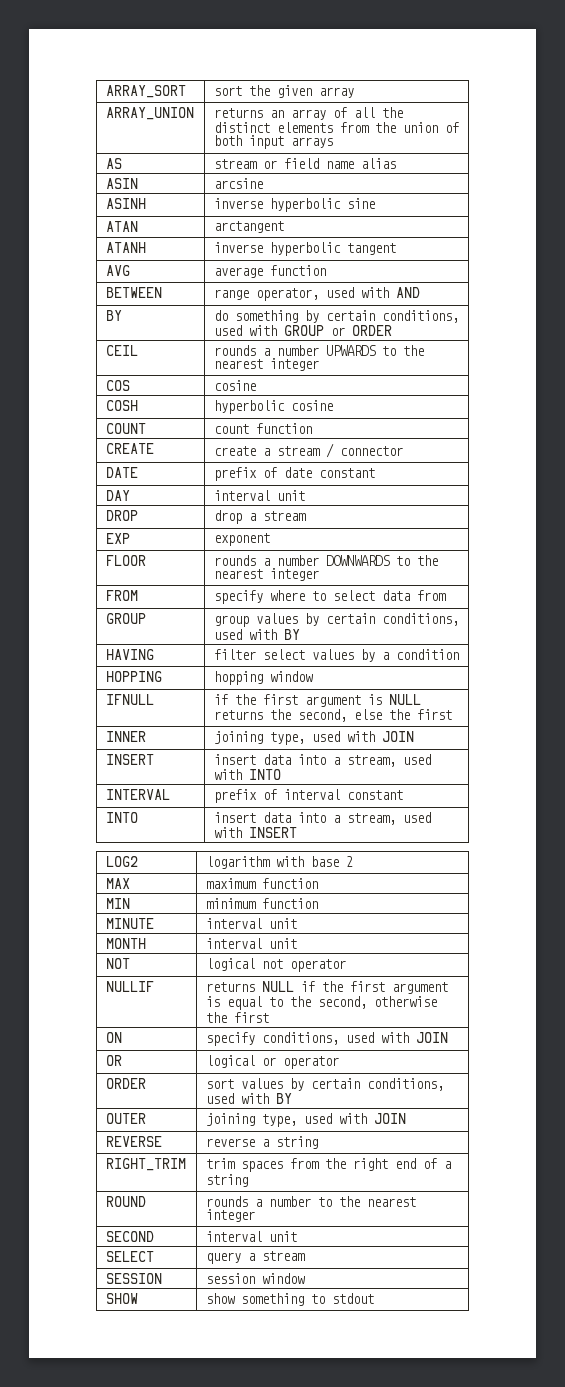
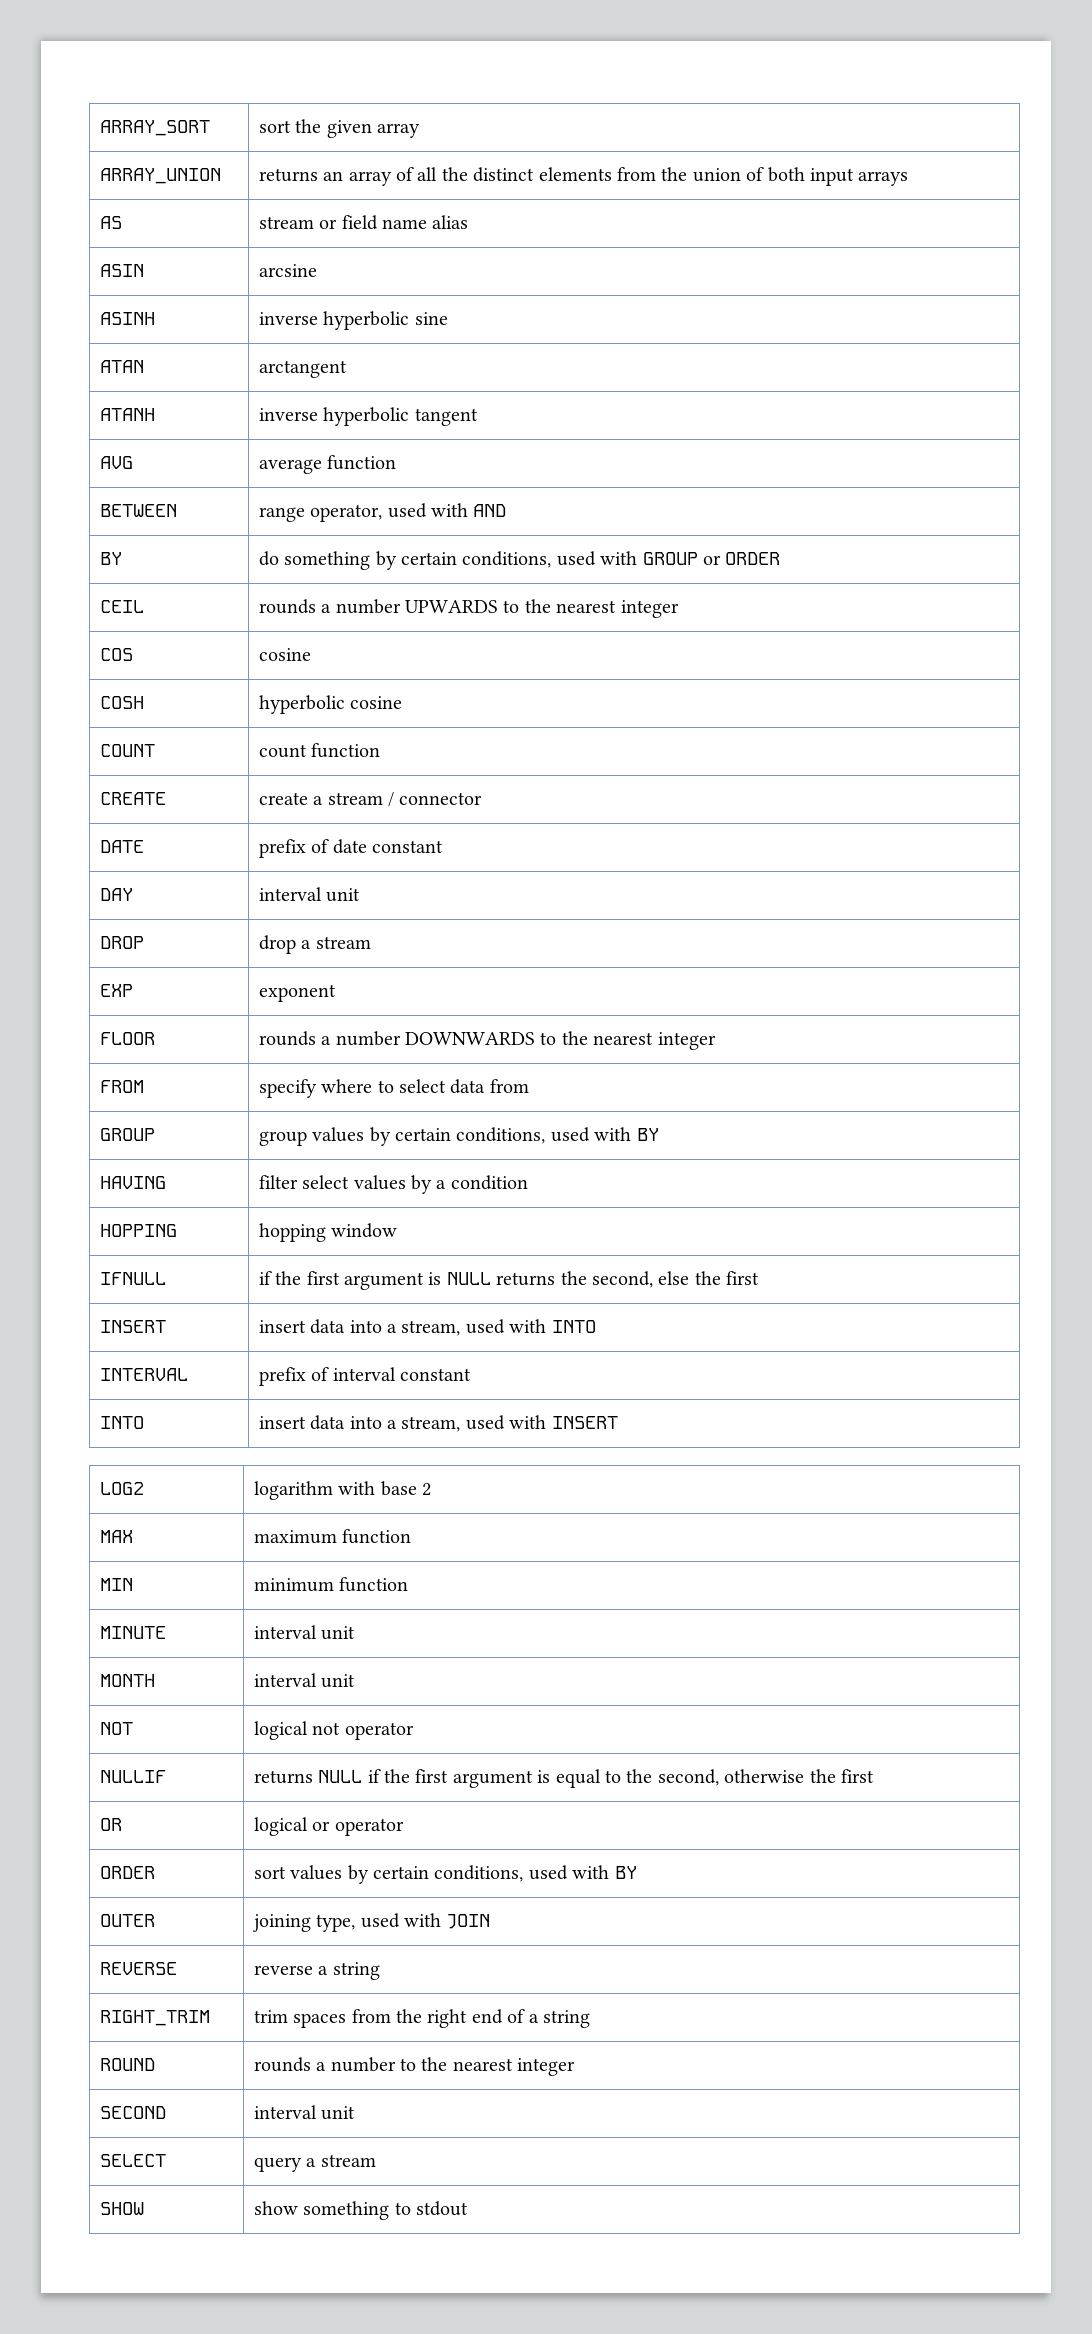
[105,731,146,742] [213,731,414,745] // INNER | joining type, used with JOIN -> (760, 1278) none
[105,1032,122,1043] [205,1032,448,1046] // ON | specify conditions, used with JOIN -> (874, 1776) none
[105,1273,162,1284] [205,1273,305,1284] // SESSION | session window -> (376, 2160) none

